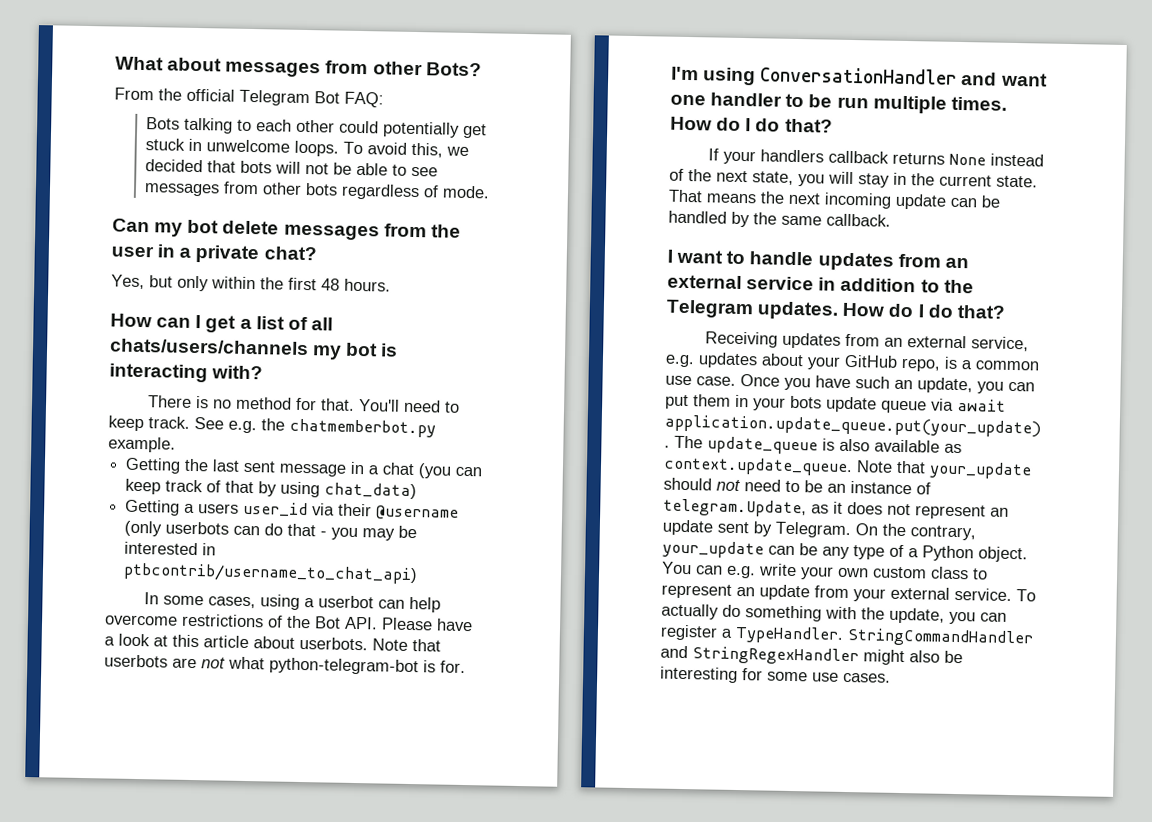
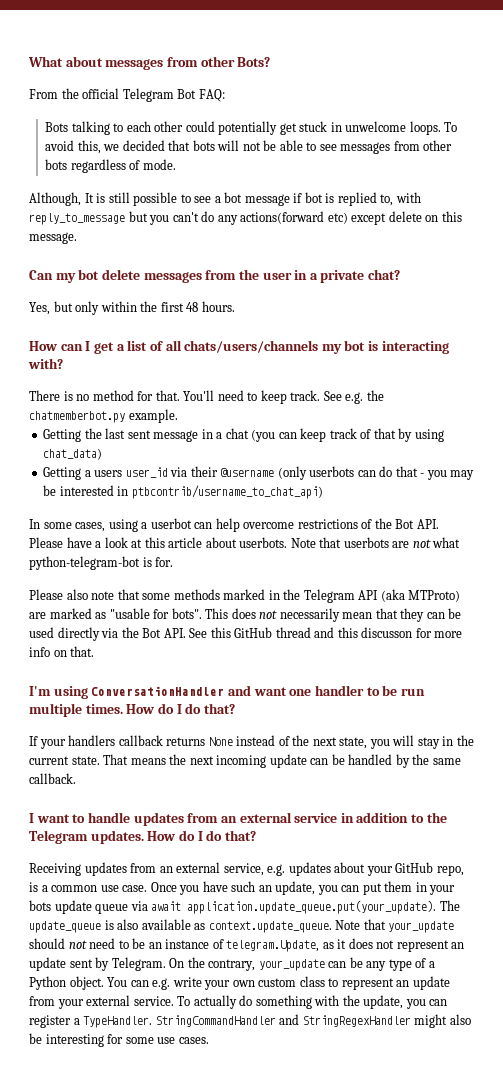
(491, 192) none -> [29,192,421,206] [29,211,462,225] [29,232,77,244] // Although, It is still possible to see a bot message if bot is replied to, with reply_to_message but you can't do any actions(forward etc) except delete on this message.
(466, 667) none -> [29,589,461,603] [29,608,462,622] [29,627,463,641] [29,646,95,657] // Please also note that some methods marked in the Telegram API (aka MTProto) are marked as "usable for bots". This does not necessarily mean that they can be used directly via the Bot API. See this GitHub thread and this discusson for more info on that.

